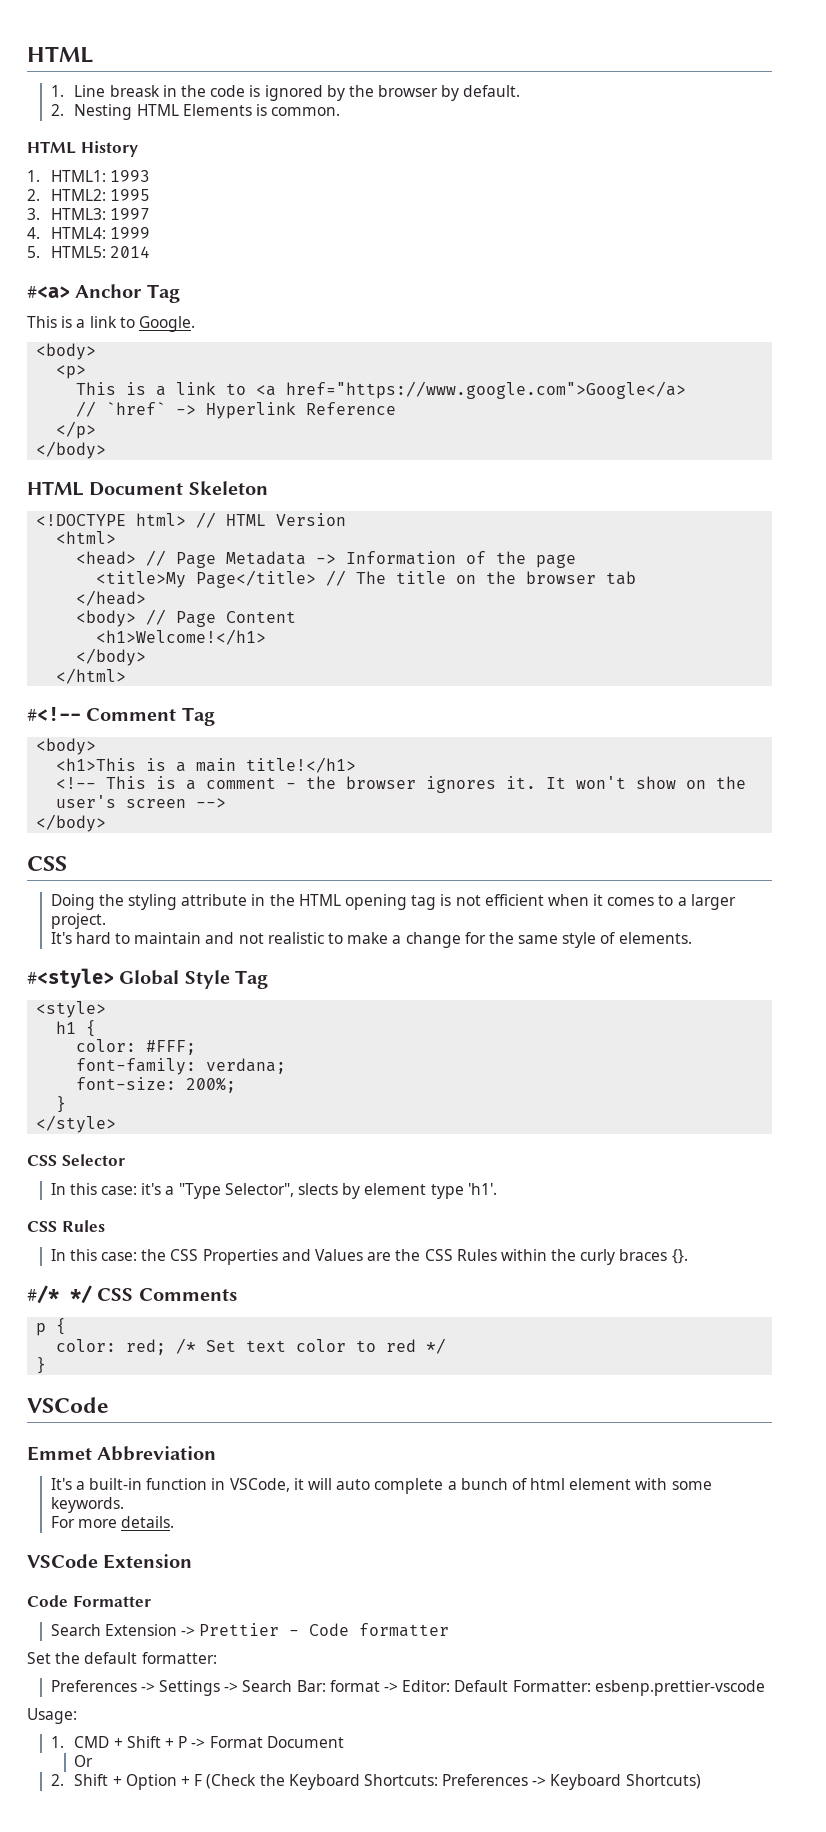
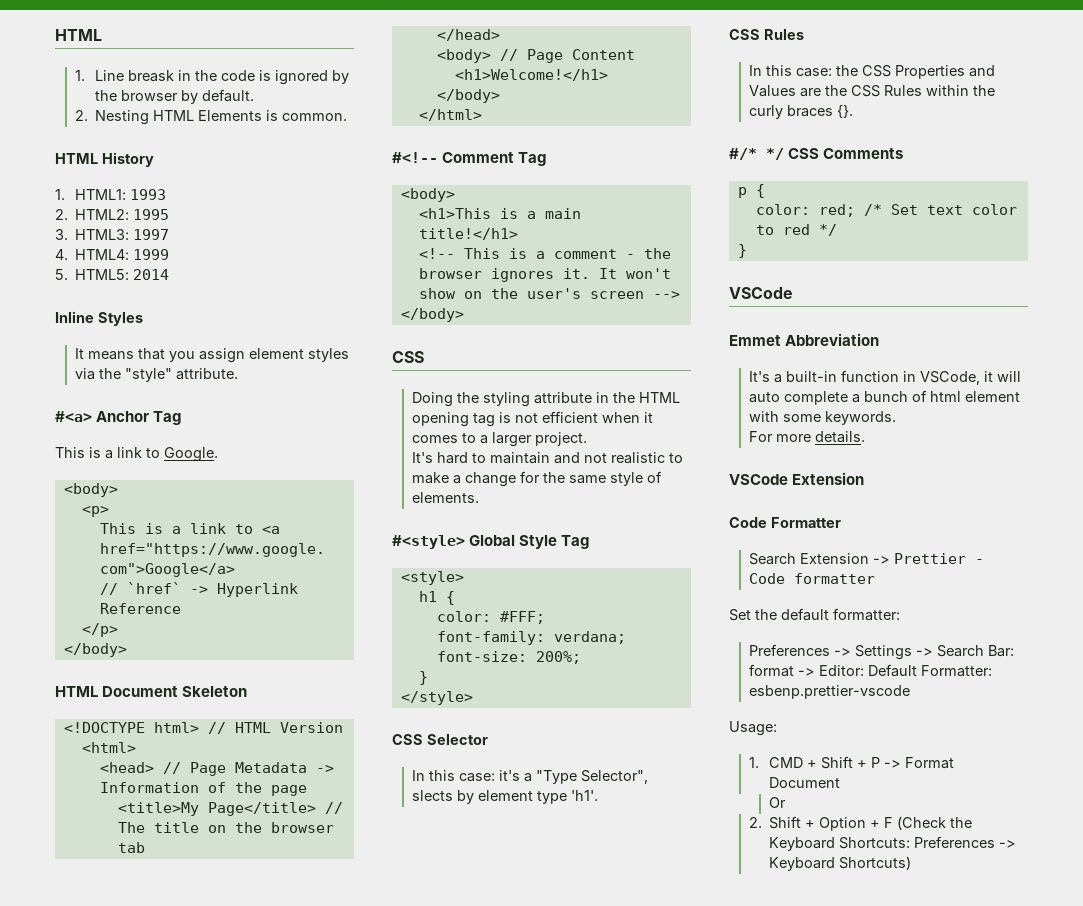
(150, 252) none -> [55,311,143,326] [75,348,350,363] [75,368,239,382] // Inline Styles // It means that you assign element styles via the "style" attribute.

